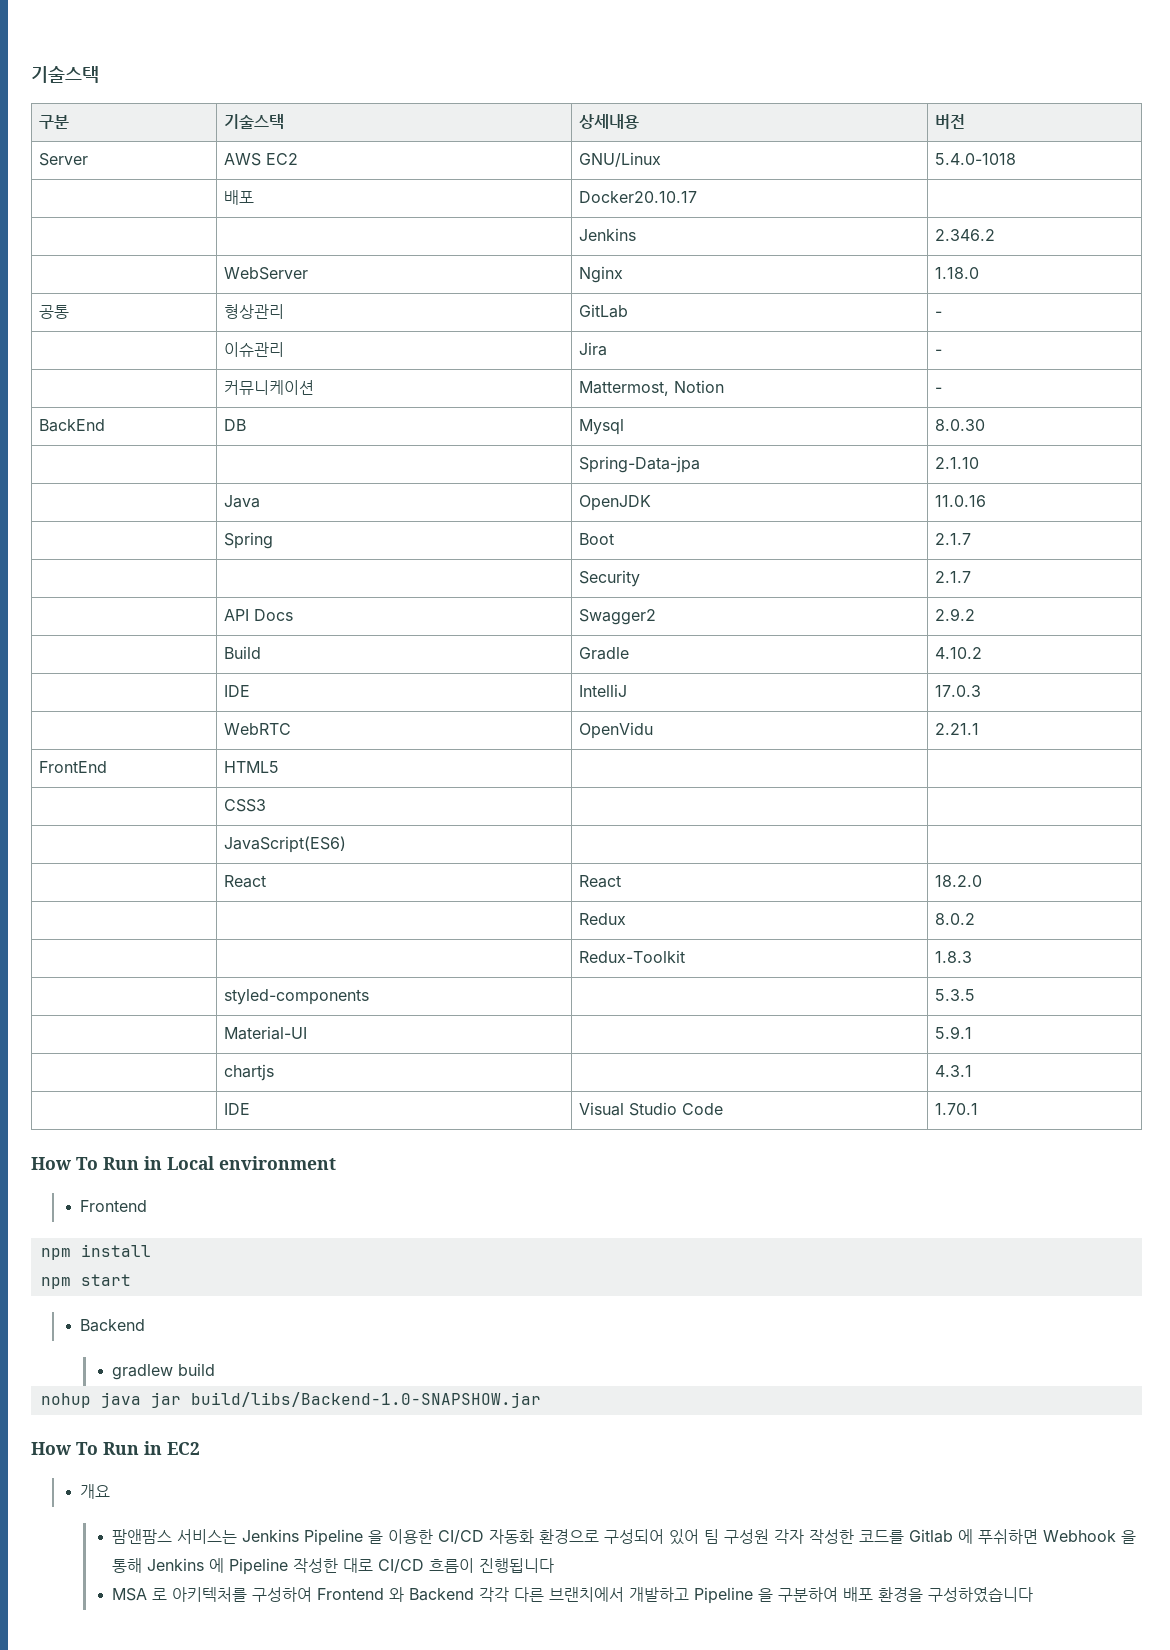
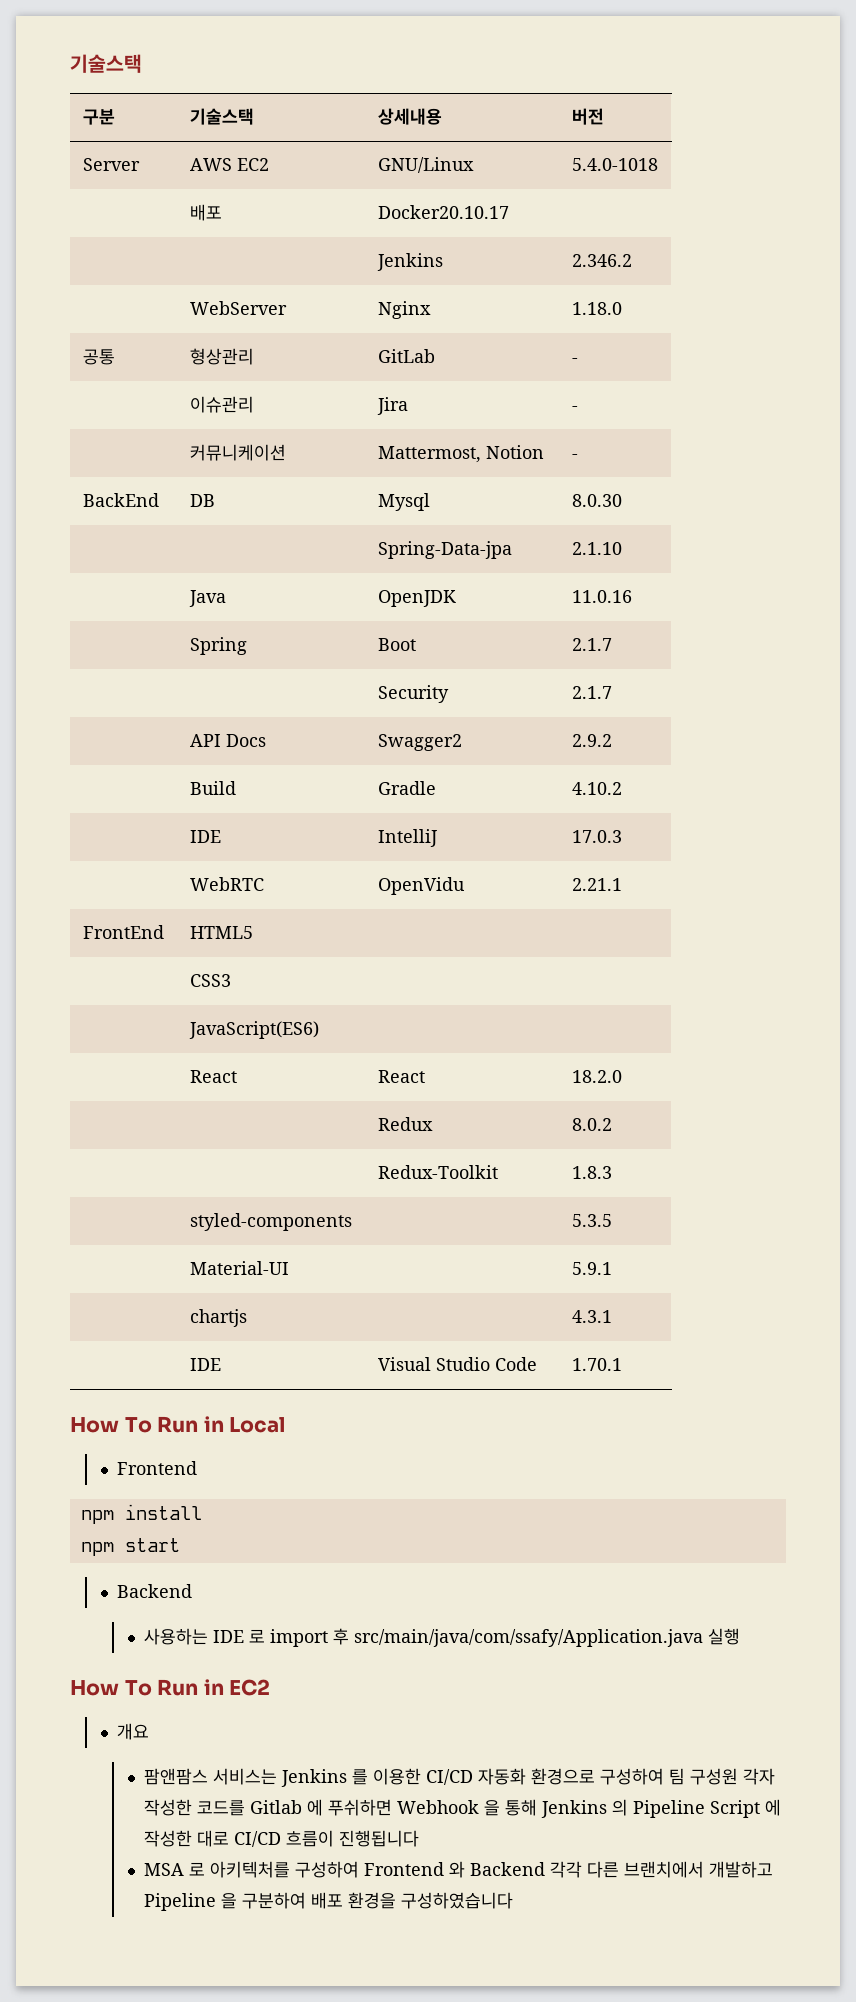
[219,1156,336,1170] environment -> (286, 1425) none
[112,1363,216,1380] [40,1392,541,1408] gradlew build // nohup java jar build/libs/Backend-1.0-SNAPSHOW.jar -> [144,1628,741,1647] 사용하는 IDE 로 import 후 src/main/java/com/ssafy/Application.java 실행
[304,1529,384,1546] Pipeline 을 -> [352,1769,369,1785] 를
[604,1529,700,1545] 구성되어 있어 -> [600,1768,665,1785] 구성하여
[209,1558,289,1575] 에 Pipeline -> [612,1799,782,1818] 의 Pipeline Script 에

